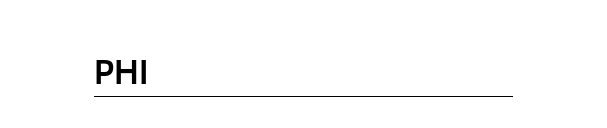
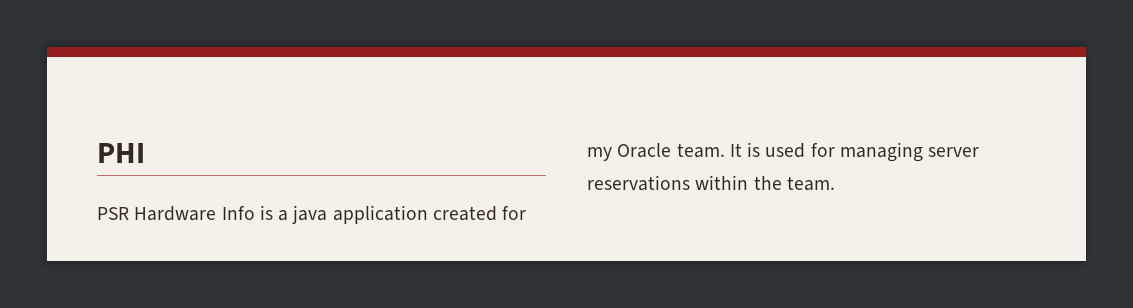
(148, 72) none -> [97,205,527,224] [587,142,980,162] [587,175,835,191] // PSR Hardware Info is a java application created for my Oracle team. It is used for managing server reservations within the team.

